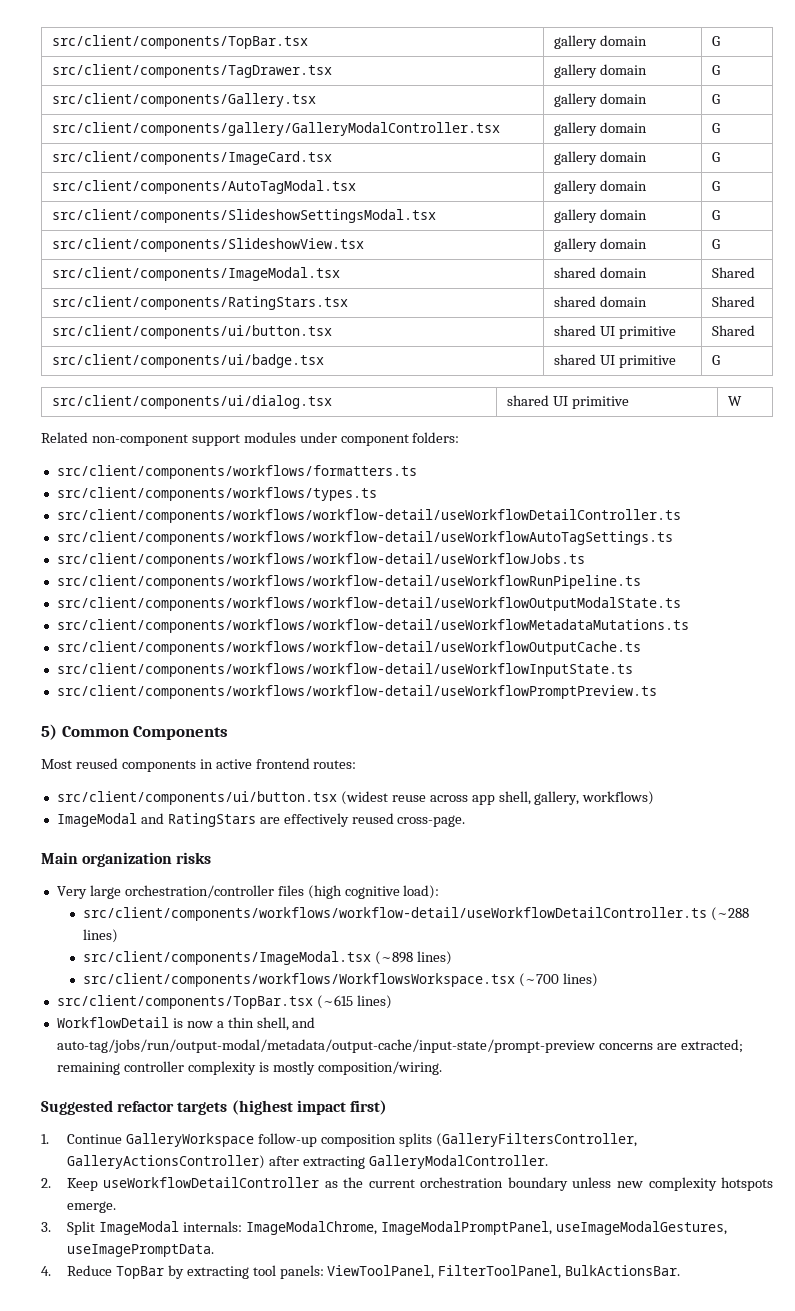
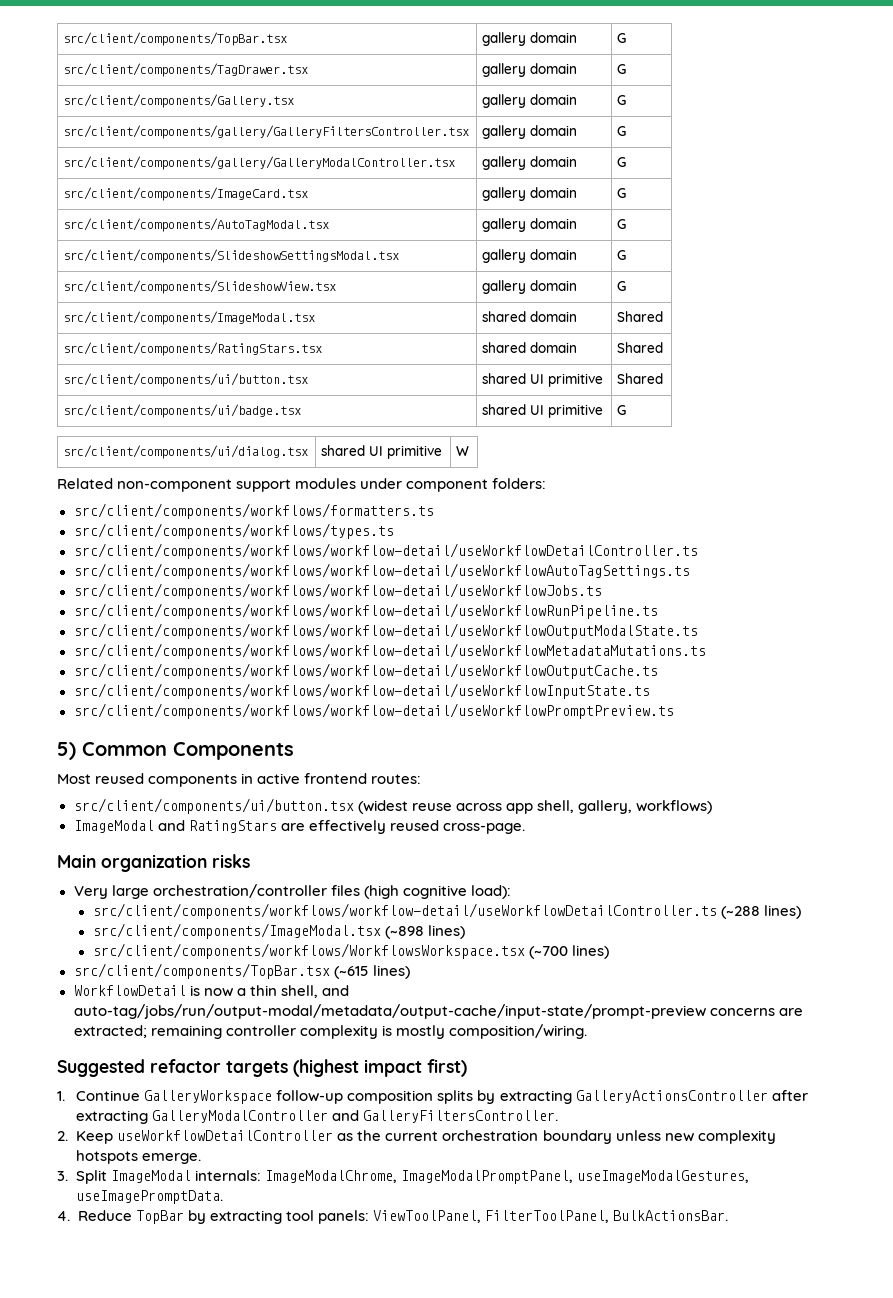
(721, 99) none -> [63,125,470,139] [482,125,578,139] [617,126,627,136] // src/client/components/gallery/GalleryFiltersController.tsx | gallery domain | G
[435,1133,637,1147] [66,1155,548,1169] (GalleryFiltersController, GalleryActionsController) after extracting GalleryModalController. -> [477,1090,808,1104] [76,1110,559,1124] by extracting GalleryActionsController after extracting GalleryModalController and GalleryFiltersController.

